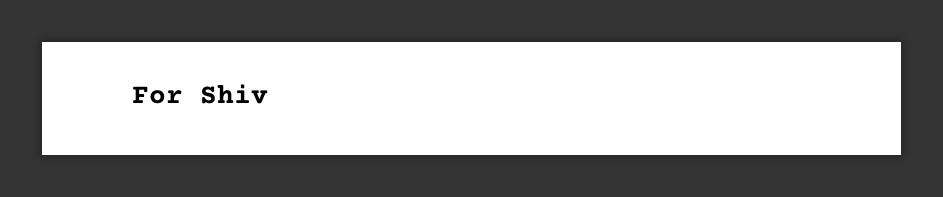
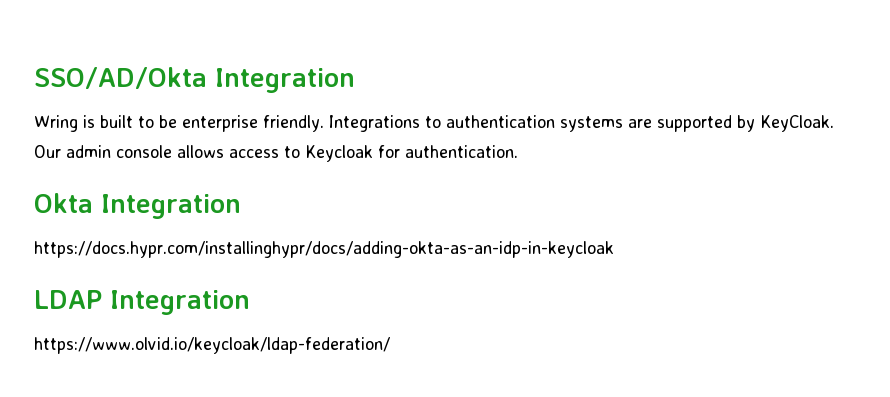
[132,84,268,104] For Shiv -> [34,67,355,93] [34,115,834,132] [34,145,518,162] [34,193,241,219] [34,241,614,258] [34,290,250,315] [34,337,390,354] SSO/AD/Okta Integration // Wring is built to be enterprise friendly. Integrations to authentication systems are supported by KeyCloak. Our admin console allows access to Keycloak for authentication. // Okta Integration // https://docs.hypr.com/installinghypr/docs/adding-okta-as-an-idp-in-keycloak // LDAP Integration // https://www.olvid.io/keycloak/ldap-federation/

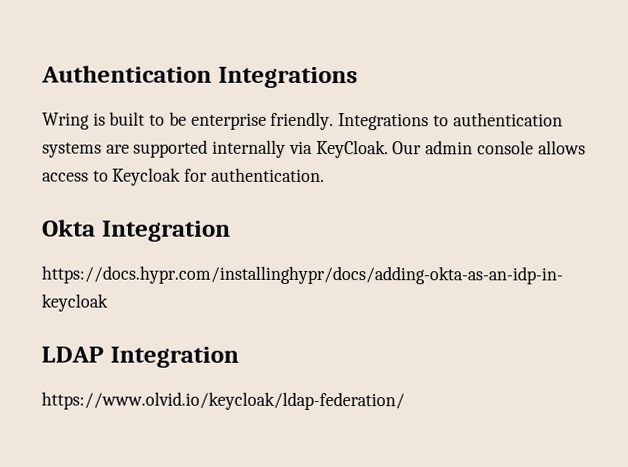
[34,67,355,93] SSO/AD/Okta Integration -> [41,65,358,89] Authentication Integrations
[737,115,755,132] by -> [212,139,313,158] internally via

